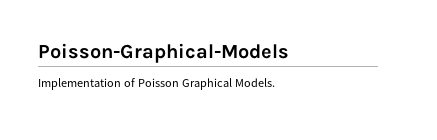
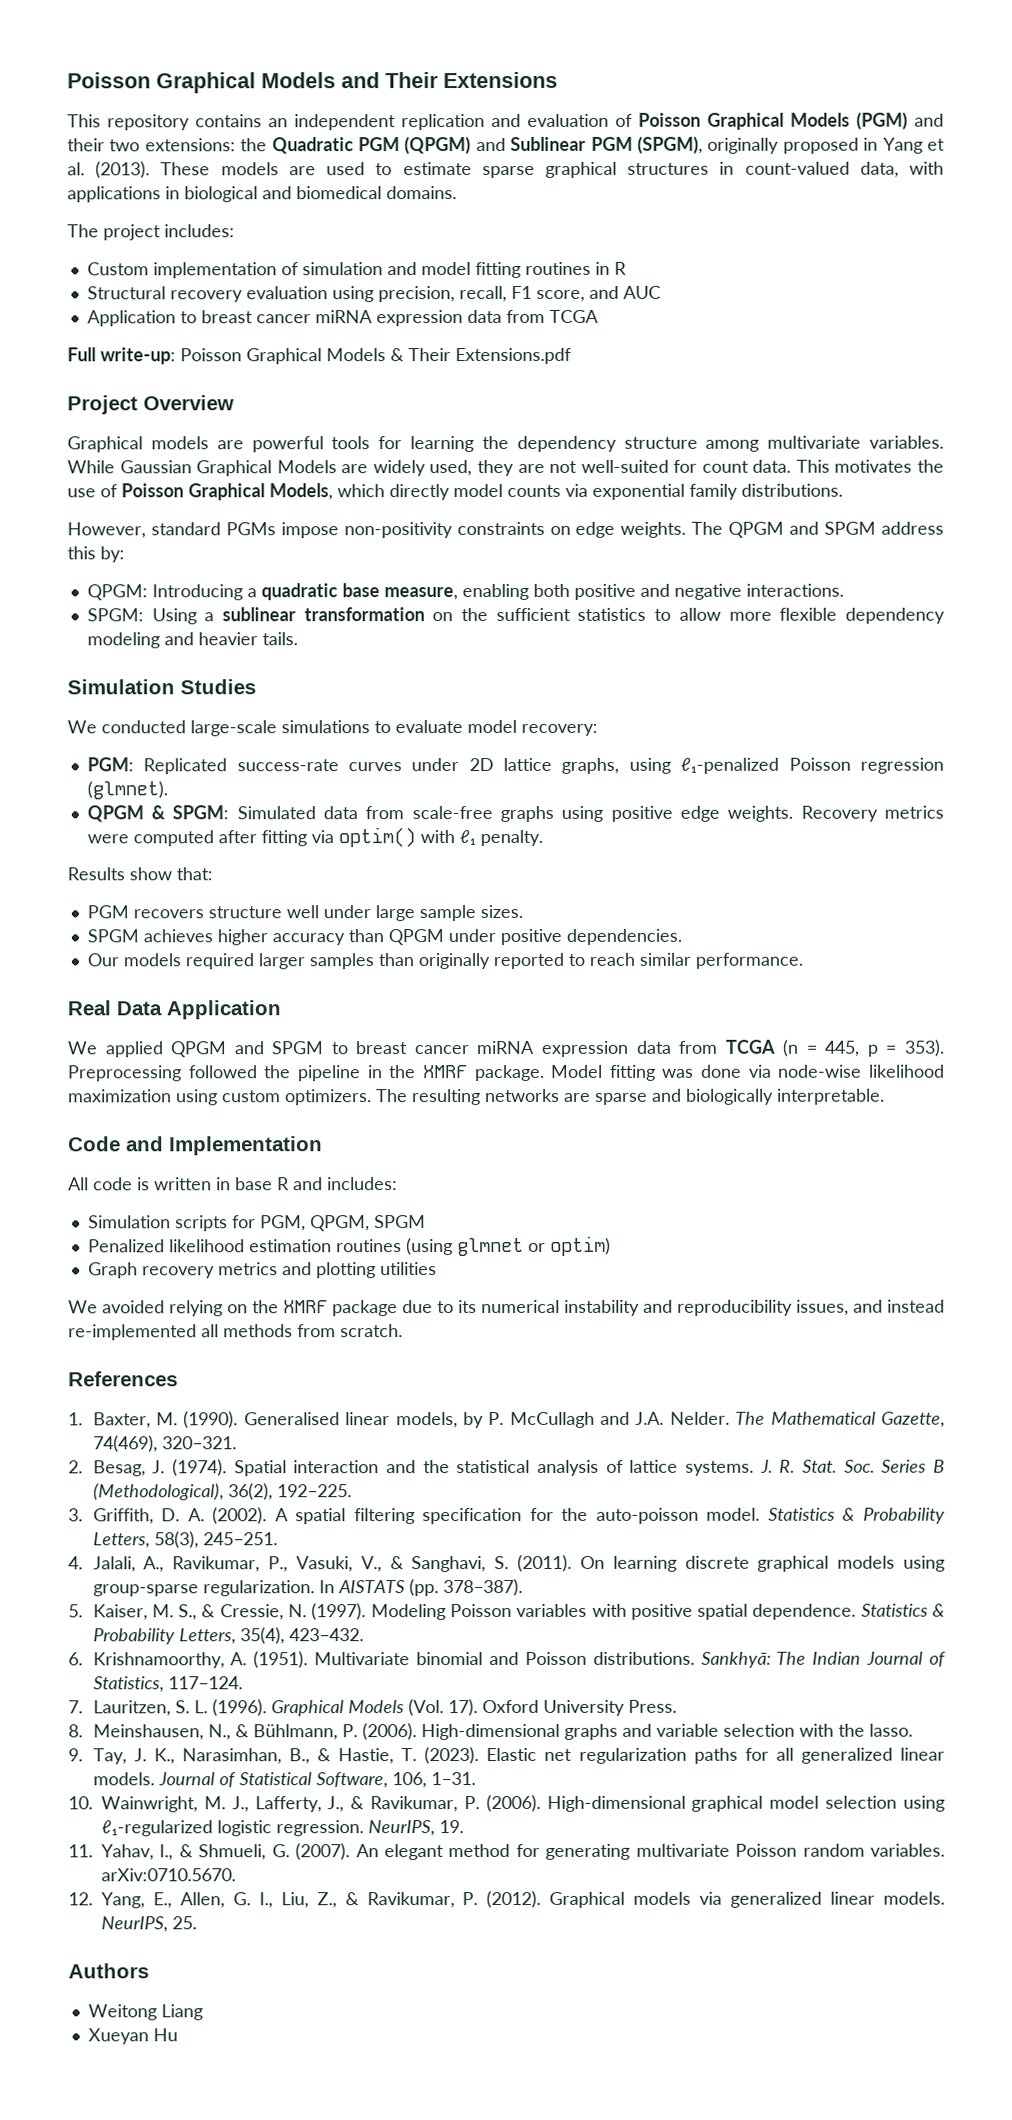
[38,43,289,63] [38,78,275,90] Poisson-Graphical-Models // Implementation of Poisson Graphical Models. -> [67,71,558,94] [67,111,944,131] [67,135,945,155] [67,161,944,179] [67,186,457,203] [67,224,235,241] [86,261,627,279] [86,285,661,303] [86,309,599,327] [67,347,572,365] [67,395,234,415] [67,435,944,453] [67,459,944,477] [67,483,843,501] [67,521,944,539] [67,546,125,563] [86,583,844,601] [86,607,946,625] [86,632,298,649] [67,679,256,695] [67,719,598,737] [86,757,944,775] [86,781,168,800] [86,805,944,823] [86,827,543,848] [67,867,213,881] [86,904,523,922] [86,928,682,946] [86,952,803,970] [67,1000,281,1020] [67,1039,944,1058] [68,1064,945,1082] [68,1088,885,1106] [68,1136,323,1156] [68,1177,398,1191] [87,1215,426,1232] [87,1235,611,1257] [87,1262,437,1279] [68,1299,945,1317] [68,1324,403,1341] [68,1371,178,1387] [68,1411,946,1429] [92,1435,237,1453] [68,1459,945,1477] [92,1483,352,1501] [68,1507,946,1525] [92,1531,278,1549] [68,1554,946,1573] [92,1578,523,1597] [68,1603,946,1621] [92,1627,364,1645] [68,1651,947,1669] [92,1676,243,1693] [68,1699,677,1717] [68,1723,913,1741] [68,1747,945,1765] [92,1772,476,1789] [68,1794,945,1813] [101,1820,464,1837] [68,1843,946,1861] [101,1868,236,1882] [68,1890,945,1909] [101,1916,197,1933] [68,1963,149,1979] [87,2004,203,2021] [87,2028,178,2045] Poisson Graphical Models and Their Extensions // This repository contains an independent replication and evaluation of Poisson Graphical Models (PGM) and their two extensions: the Quadratic PGM (QPGM) and Sublinear PGM (SPGM), originally proposed in Yang et al. (2013). These models are used to estimate sparse graphical structures in count-valued data, with applications in biological and biomedical domains. // The project includes: // Custom implementation of simulation and model fitting routines in R // Structural recovery evaluation using precision, recall, F1 score, and AUC // Application to breast cancer miRNA expression data from TCGA // Full write-up: Poisson Graphical Models & Their Extensions.pdf // Project Overview // Graphical models are powerful tools for learning the dependency structure among multivariate variables. While Gaussian Graphical Models are widely used, they are not well-suited for count data. This motivates the use of Poisson Graphical Models, which directly model counts via exponential family distributions. // However, standard PGMs impose non-positivity constraints on edge weights. The QPGM and SPGM address this by: // QPGM: Introducing a quadratic base measure, enabling both positive and negative interactions. // SPGM: Using a sublinear transformation on the sufficient statistics to allow more flexible dependency modeling and heavier tails. // Simulation Studies // We conducted large-scale simulations to evaluate model recovery: // PGM: Replicated success-rate curves under 2D lattice graphs, using ℓ₁-penalized Poisson regression (glmnet). // QPGM & SPGM: Simulated data from scale-free graphs using positive edge weights. Recovery metrics were computed after fitting via optim() with ℓ₁ penalty. // Results show that: // PGM recovers structure well under large sample sizes. // SPGM achieves higher accuracy than QPGM under positive dependencies. // Our models required larger samples than originally reported to reach similar performance. // Real Data Application // We applied QPGM and SPGM to breast cancer miRNA expression data from TCGA (n = 445, p = 353). Preprocessing followed the pipeline in the XMRF package. Model fitting was done via node-wise likelihood maximization using custom optimizers. The resulting networks are sparse and biologically interpretable. // Code and Implementation // All code is written in base R and includes: // Simulation scripts for PGM, QPGM, SPGM // Penalized likelihood estimation routines (using glmnet or optim) // Graph recovery metrics and plotting utilities // We avoided relying on the XMRF package due to its numerical instability and reproducibility issues, and instead re-implemented all methods from scratch. // References // 1. Baxter, M. (1990). Generalised linear models, by P. McCullagh and J.A. Nelder. The Mathematical Gazette, 74(469), 320–321. // 2. Besag, J. (1974). Spatial interaction and the statistical analysis of lattice systems. J. R. Stat. Soc. Series B (Methodological), 36(2), 192–225. // 3. Griffith, D. A. (2002). A spatial filtering specification for the auto-poisson model. Statistics & Probability Letters, 58(3), 245–251. // 4. Jalali, A., Ravikumar, P., Vasuki, V., & Sanghavi, S. (2011). On learning discrete graphical models using group-sparse regularization. In AISTATS (pp. 378–387). // 5. Kaiser, M. S., & Cressie, N. (1997). Modeling Poisson variables with positive spatial dependence. Statistics & Probability Letters, 35(4), 423–432. // 6. Krishnamoorthy, A. (1951). Multivariate binomial and Poisson distributions. Sankhyā: The Indian Journal of Statistics, 117–124. // 7. Lauritzen, S. L. (1996). Graphical Models (Vol. 17). Oxford University Press. // 8. Meinshausen, N., & Bühlmann, P. (2006). High-dimensional graphs and variable selection with the lasso. // 9. Tay, J. K., Narasimhan, B., & Hastie, T. (2023). Elastic net regularization paths for all generalized linear models. Journal of Statistical Software, 106, 1–31. // 10. Wainwright, M. J., Lafferty, J., & Ravikumar, P. (2006). High-dimensional graphical model selection using ℓ₁-regularized logistic regression. NeurIPS, 19. // 11. Yahav, I., & Shmueli, G. (2007). An elegant method for generating multivariate Poisson random variables. arXiv:0710.5670. // 12. Yang, E., Allen, G. I., Liu, Z., & Ravikumar, P. (2012). Graphical models via generalized linear models. NeurIPS, 25. // Authors // Weitong Liang // Xueyan Hu

